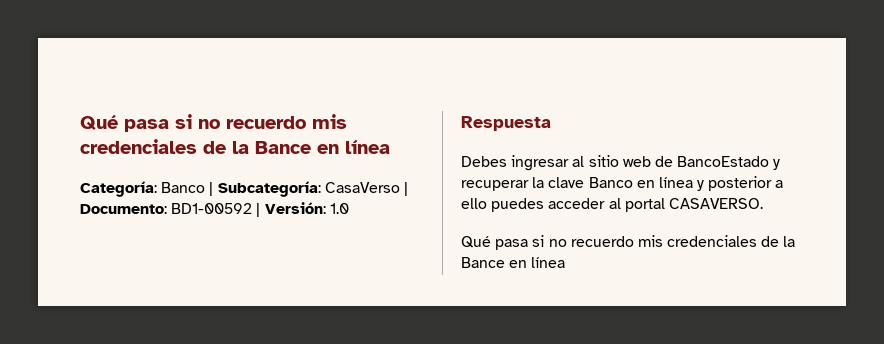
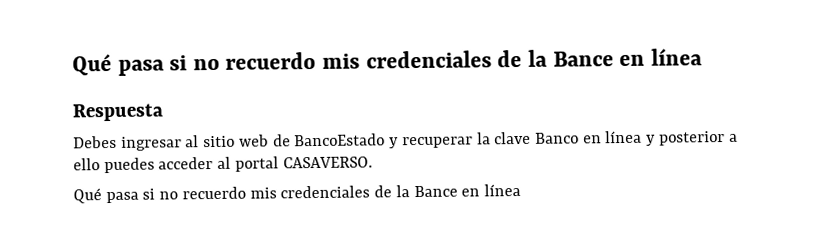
[80,181,408,197] [80,202,349,217] // Categoría: Banco | Subcategoría: CasaVerso | Documento: BD1-00592 | Versión: 1.0 -> (703, 57) none

